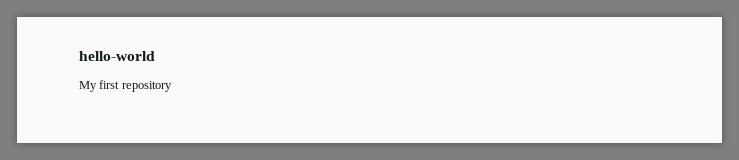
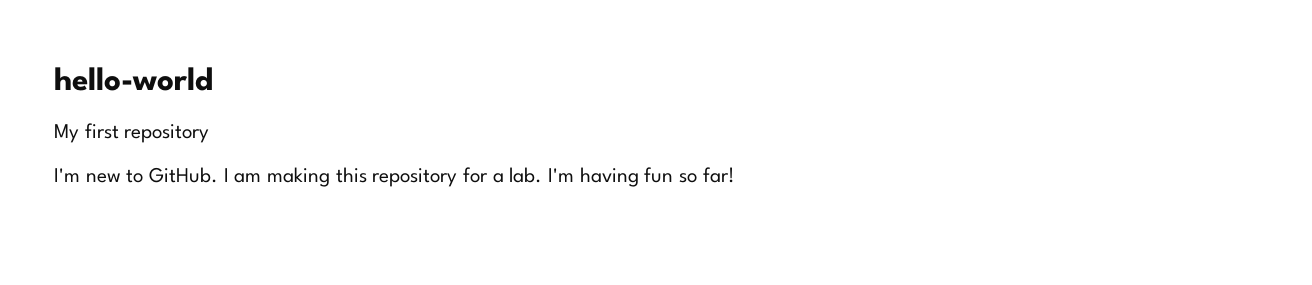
(172, 86) none -> [54,167,735,187] // I'm new to GitHub. I am making this repository for a lab. I'm having fun so far!

